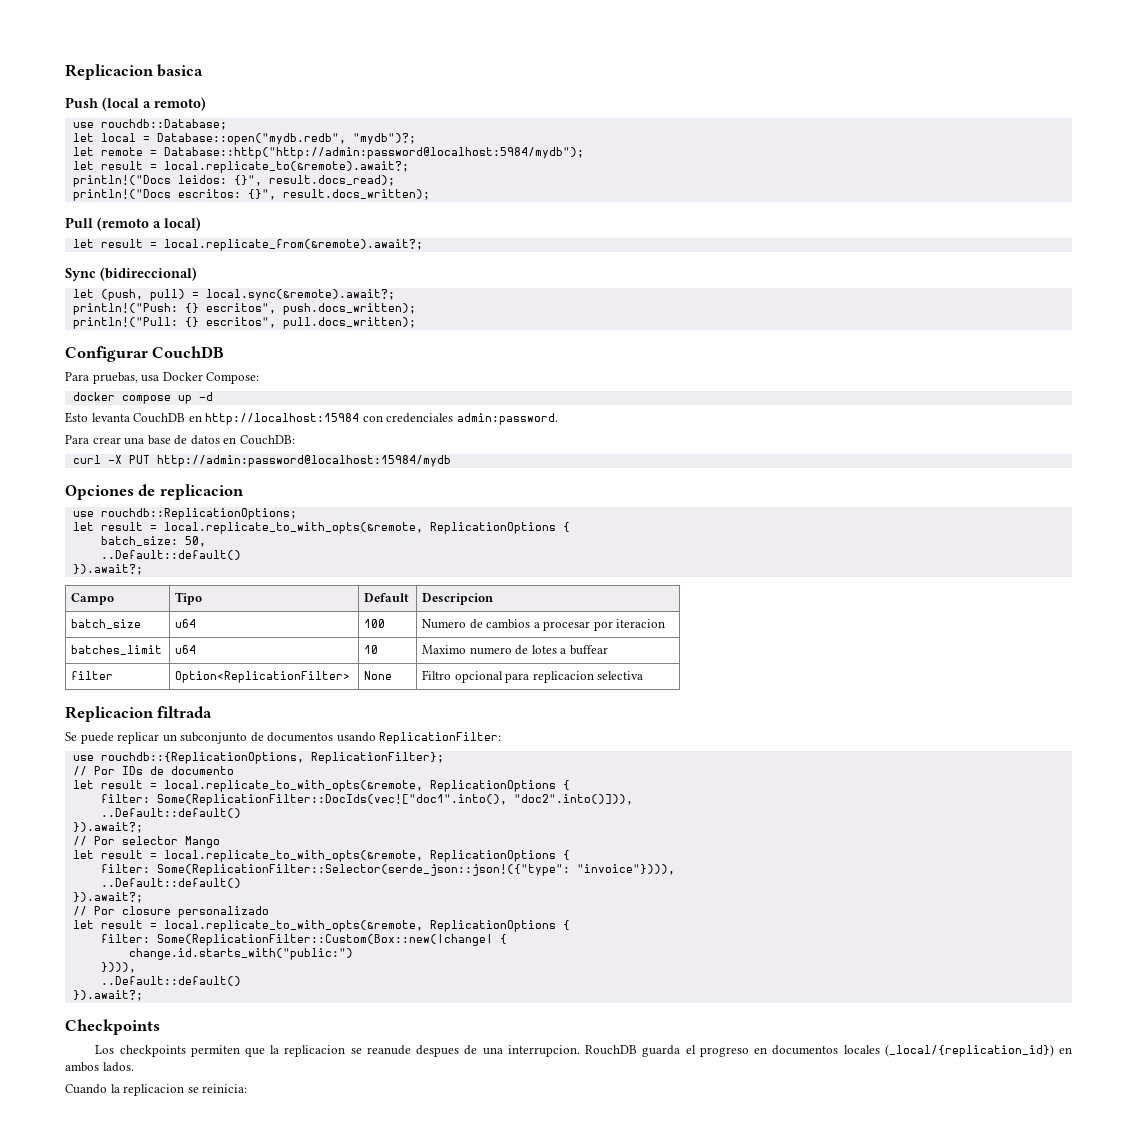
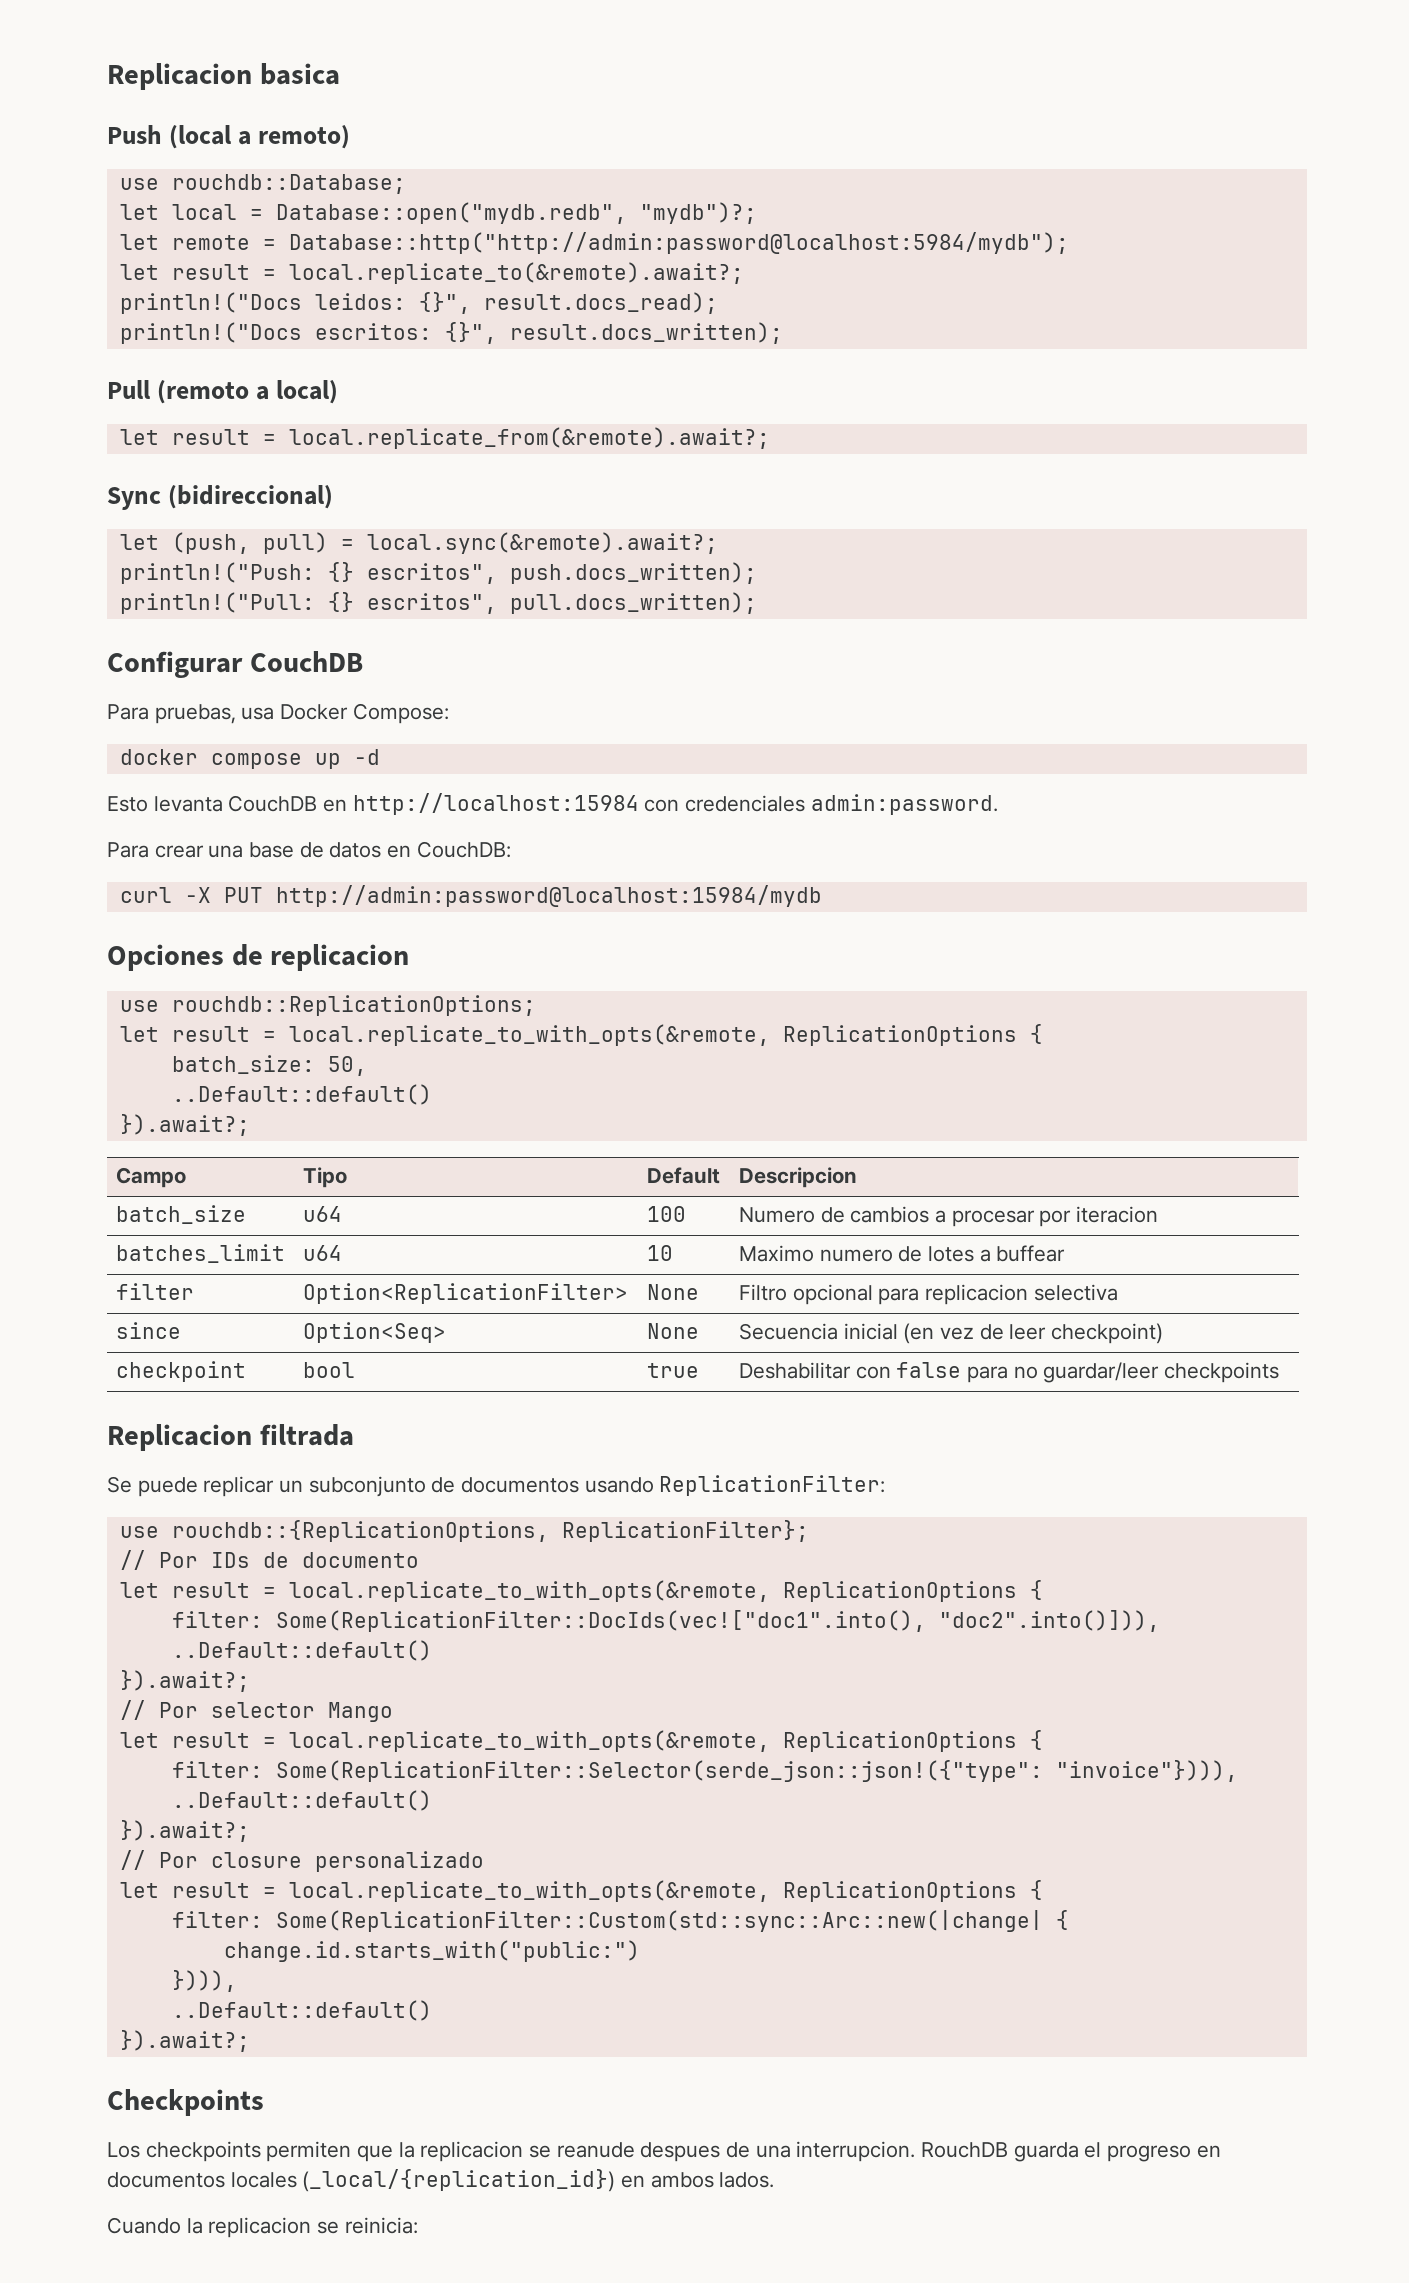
(644, 675) none -> [115,1322,181,1339] [302,1322,446,1343] [646,1323,699,1339] [738,1323,1163,1344] [115,1361,246,1382] [302,1362,355,1378] [646,1363,699,1378] [738,1362,1279,1383] // since | Option<Seq> | None | Secuencia inicial (en vez de leer checkpoint) // checkpoint | bool | true | Deshabilitar con false para no guardar/leer checkpoints
[156,934,493,946] Some(ReplicationFilter::Custom(Box::new(|change| -> [275,1910,1043,1932] Some(ReplicationFilter::Custom(std::sync::Arc::new(|change|

